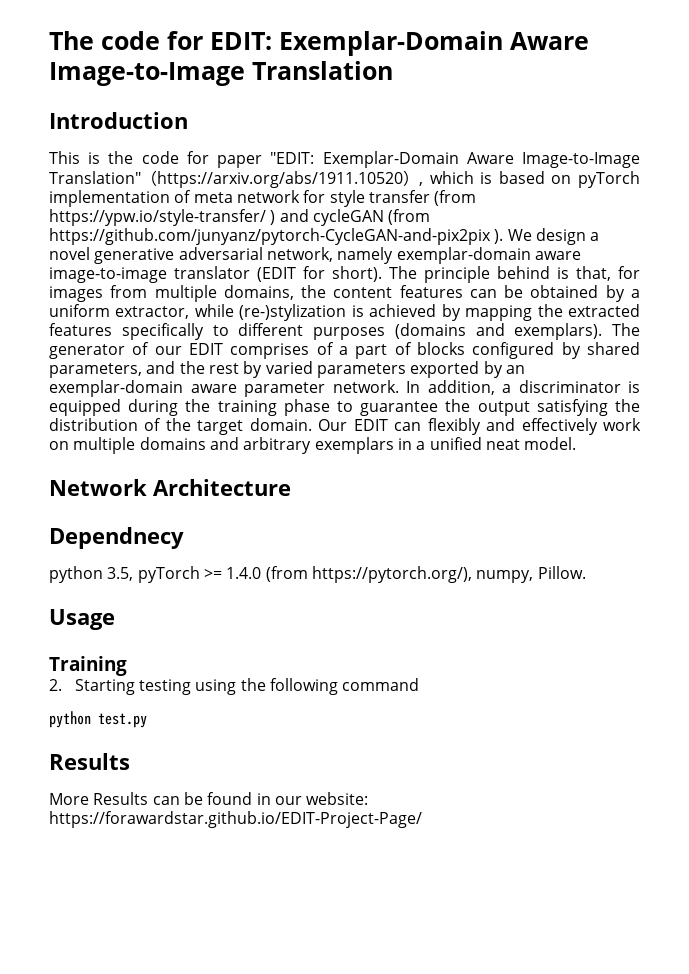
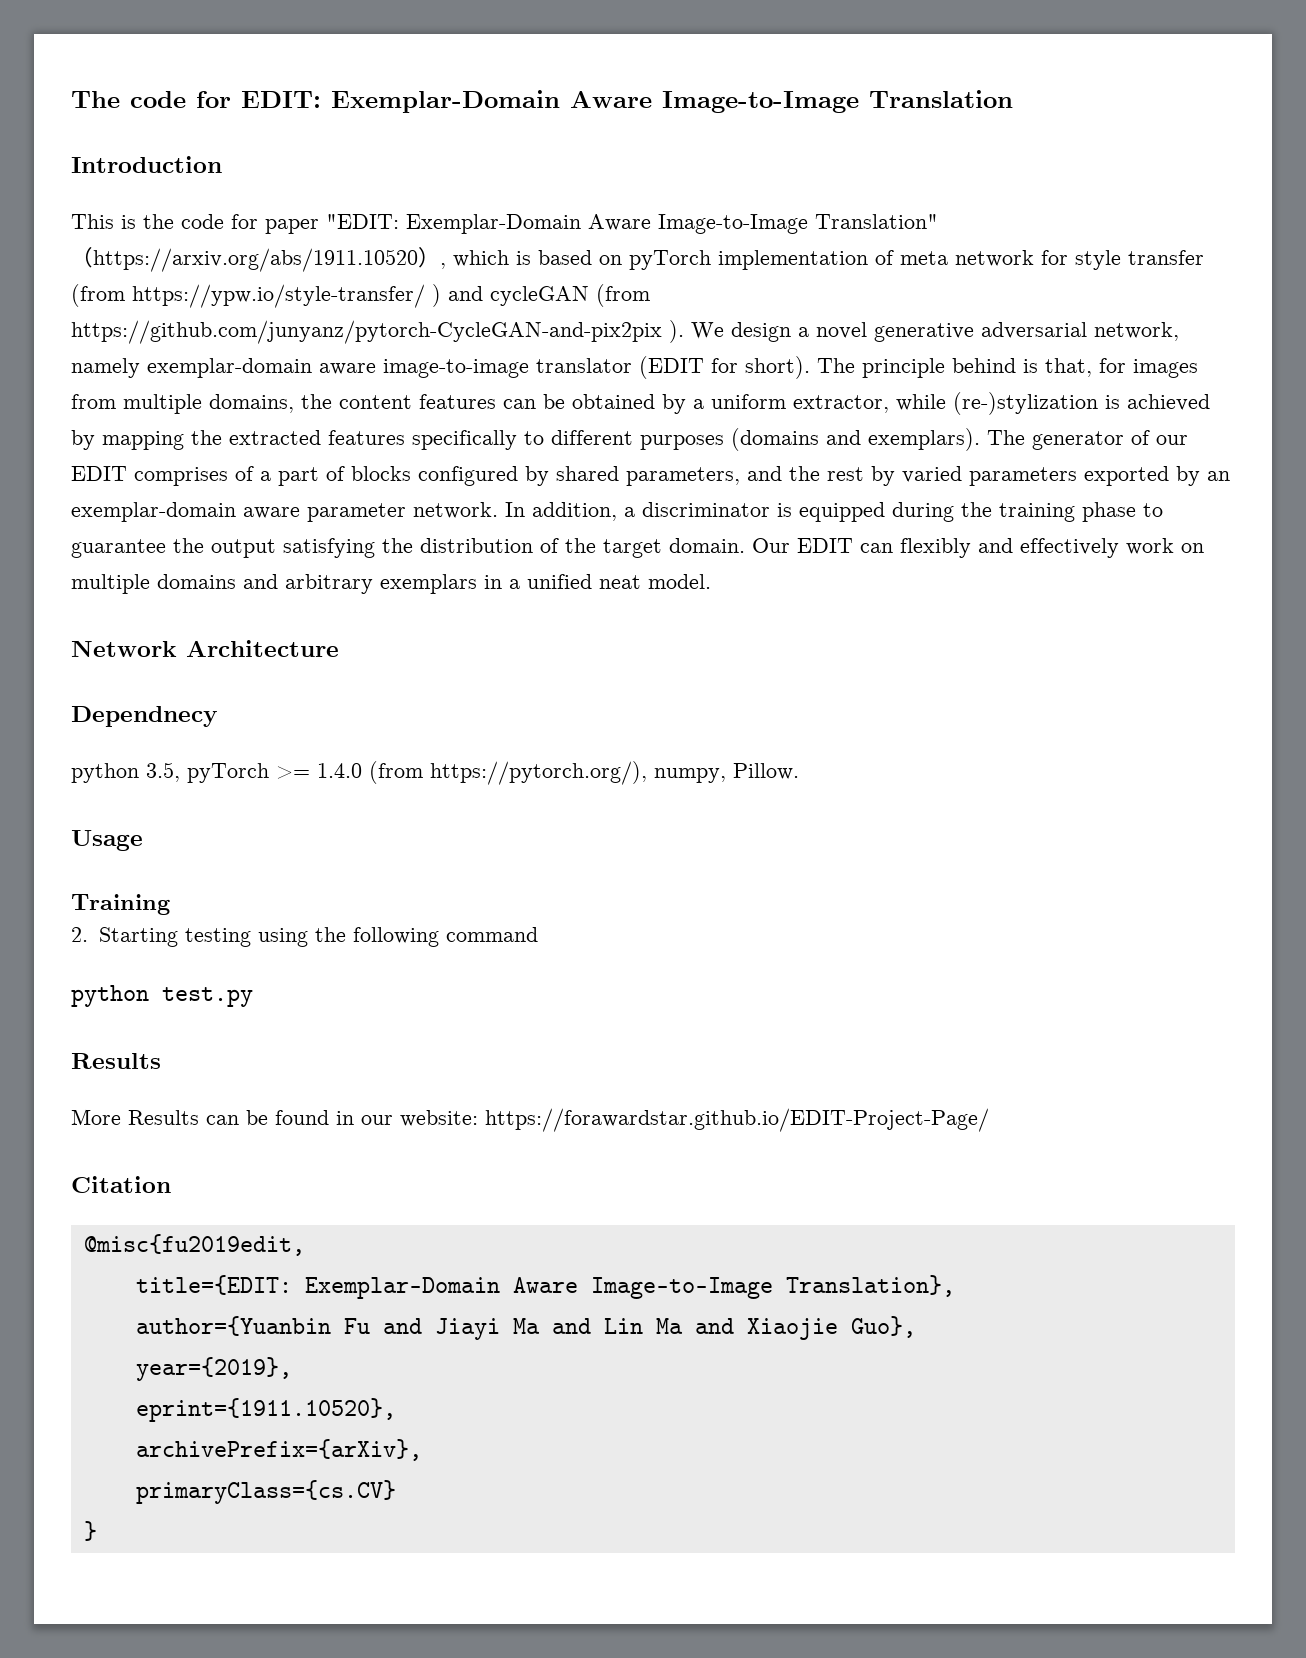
(422, 819) none -> [71,1176,171,1193] [83,1234,305,1256] [135,1275,955,1299] [135,1316,916,1340] [135,1357,292,1381] [135,1398,396,1422] [135,1439,422,1461] [135,1480,396,1504] [83,1521,97,1541] // Citation // @misc{fu2019edit, // title={EDIT: Exemplar-Domain Aware Image-to-Image Translation}, // author={Yuanbin Fu and Jiayi Ma and Lin Ma and Xiaojie Guo}, // year={2019}, // eprint={1911.10520}, // archivePrefix={arXiv}, // primaryClass={cs.CV} // }

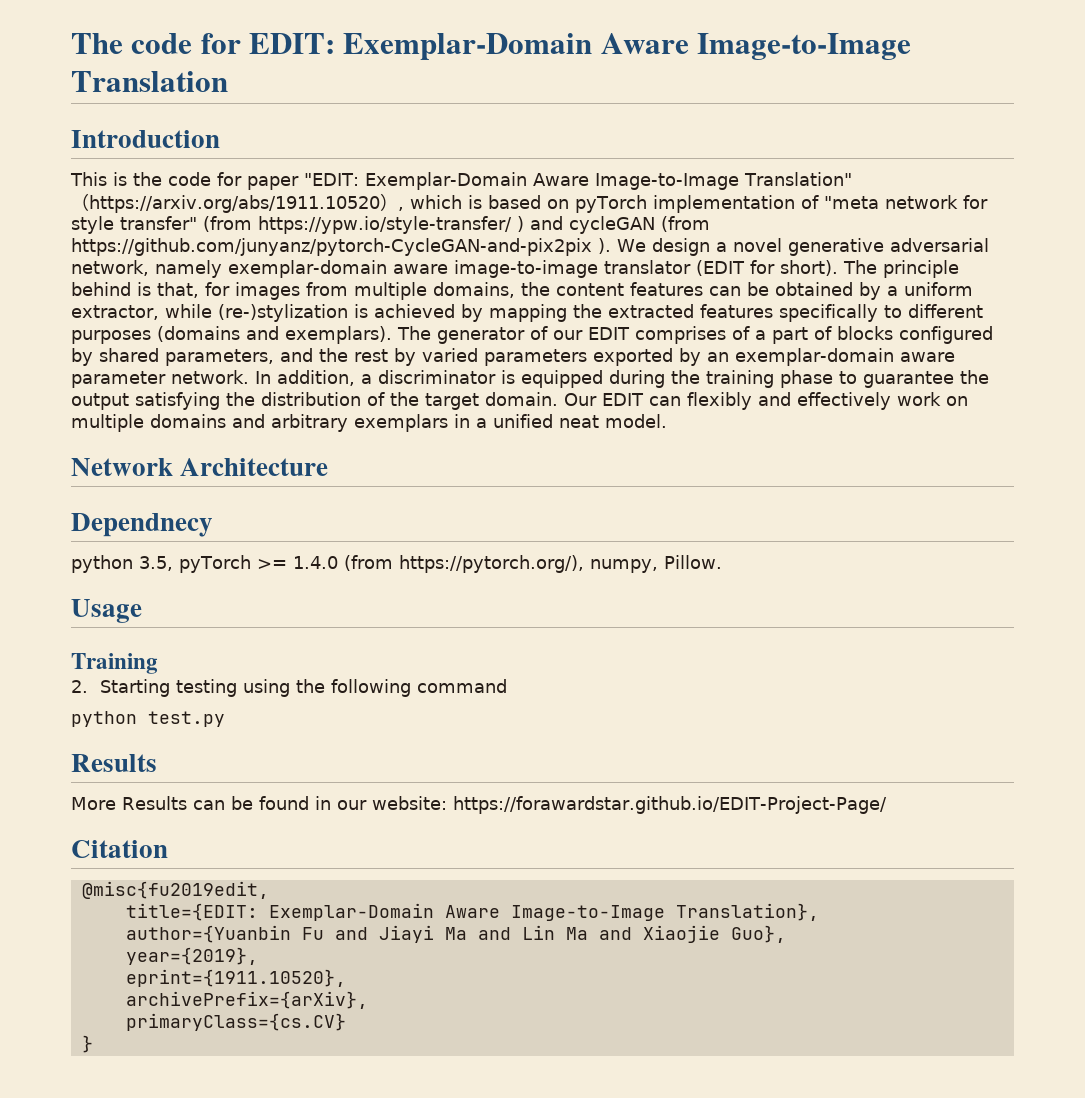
[900,251,948,265] meta -> [823,196,879,209] "meta
[1128,250,1204,265] transfer -> [120,216,197,230] transfer"

